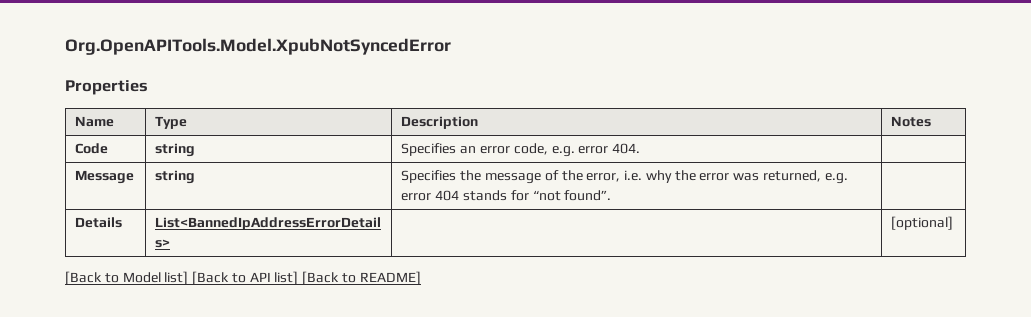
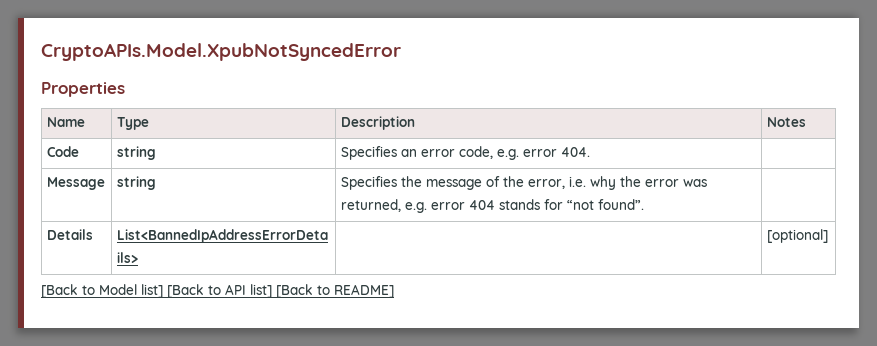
[65,38,451,55] Org.OpenAPITools.Model.XpubNotSyncedError -> [41,43,401,61] CryptoAPIs.Model.XpubNotSyncedError

